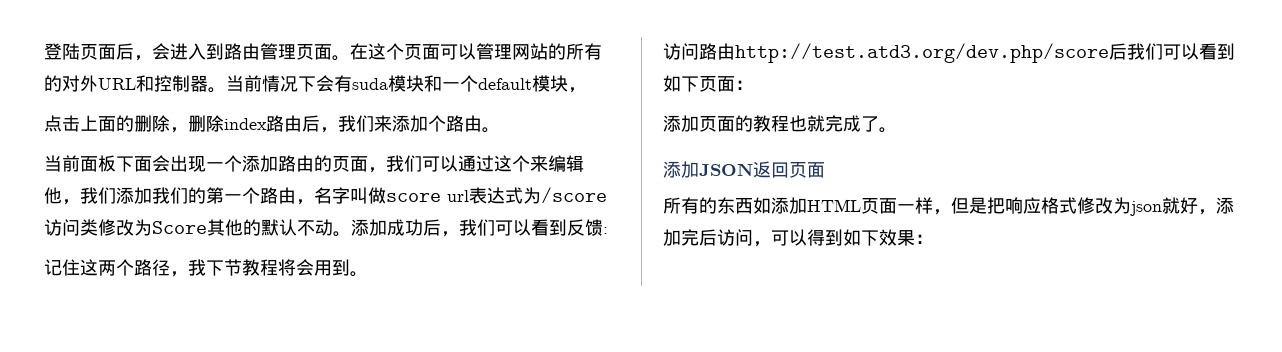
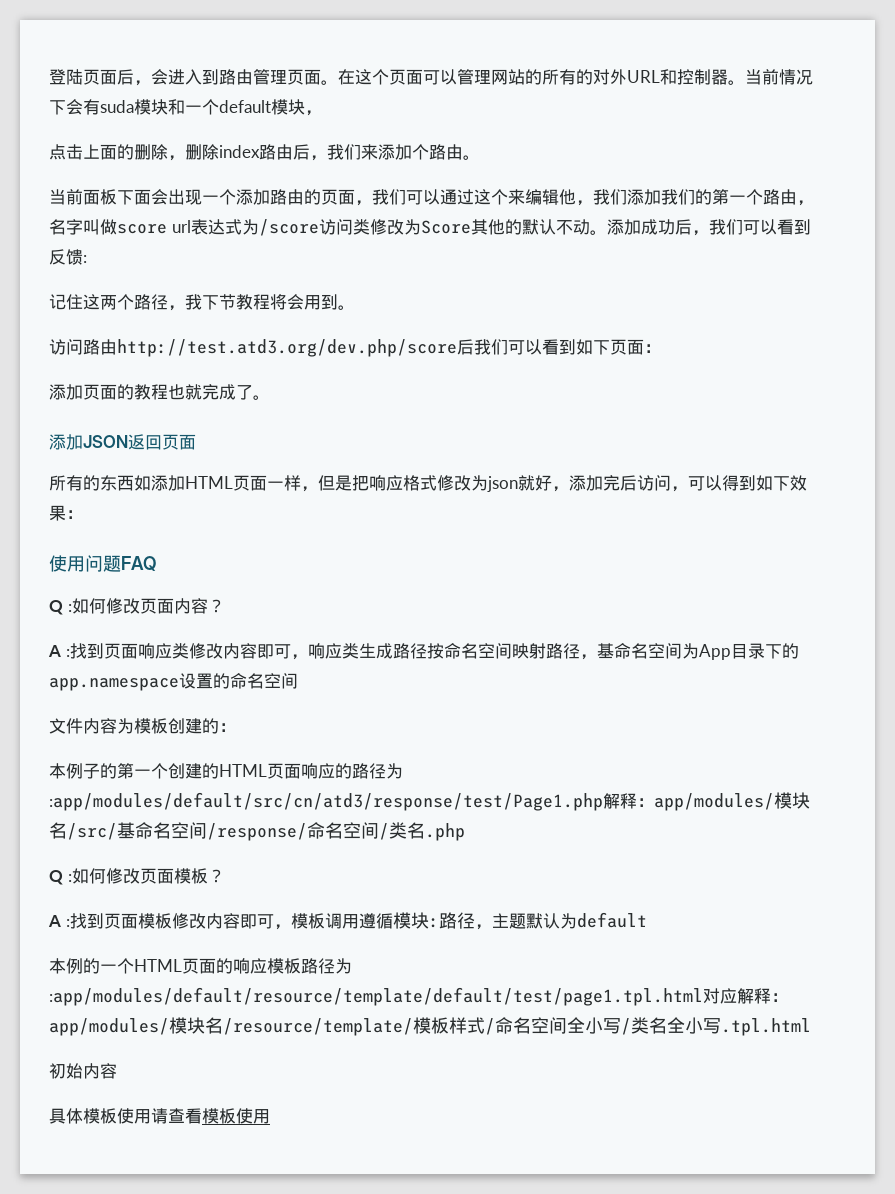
(933, 239) none -> [49,555,156,572] [49,598,225,615] [48,643,799,660] [49,673,298,691] [49,718,236,734] [49,763,403,779] [49,792,810,811] [49,822,465,841] [49,868,225,885] [48,912,647,930] [49,958,352,974] [49,987,788,1006] [49,1017,811,1036] [49,1063,117,1079] [49,1108,270,1124] // 使用问题FAQ // Q :如何修改页面内容？ // A :找到页面响应类修改内容即可，响应类生成路径按命名空间映射路径，基命名空间为App目录下的app.namespace设置的命名空间 // 文件内容为模板创建的： // 本例子的第一个创建的HTML页面响应的路径为:app/modules/default/src/cn/atd3/response/test/Page1.php解释：app/modules/模块名/src/基命名空间/response/命名空间/类名.php // Q :如何修改页面模板？ // A :找到页面模板修改内容即可，模板调用遵循模块:路径，主题默认为default // 本例的一个HTML页面的响应模板路径为:app/modules/default/resource/template/default/test/page1.tpl.html对应解释：app/modules/模块名/resource/template/模板样式/命名空间全小写/类名全小写.tpl.html // 初始内容 // 具体模板使用请查看模板使用

